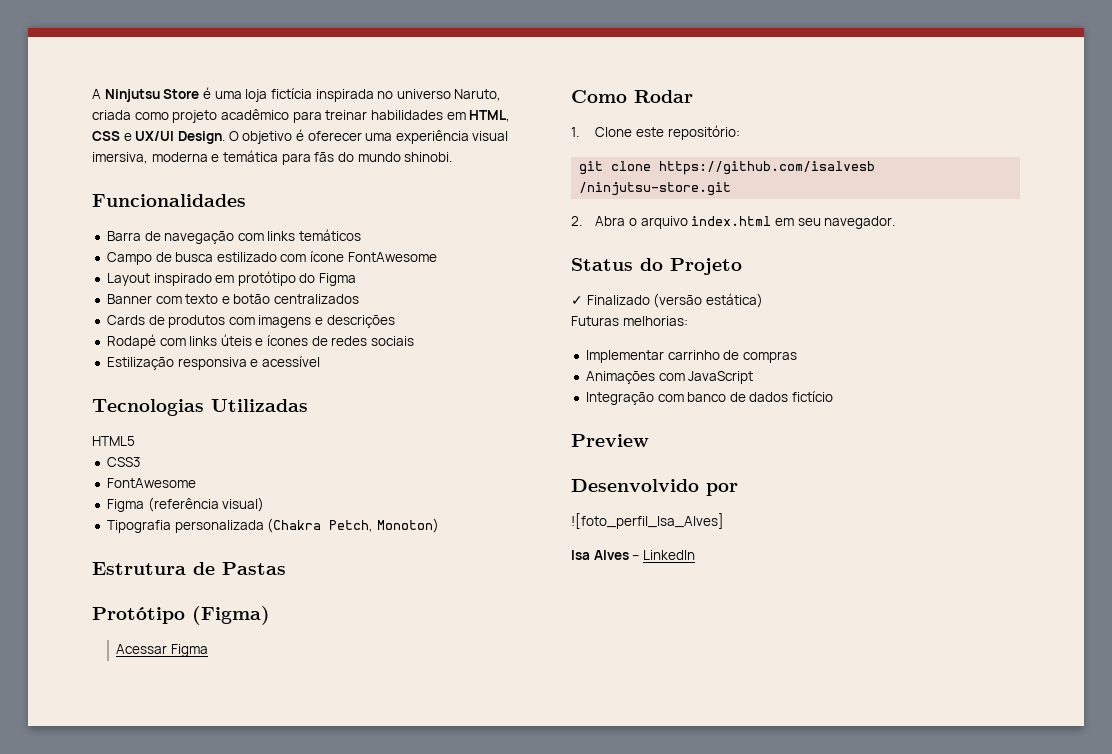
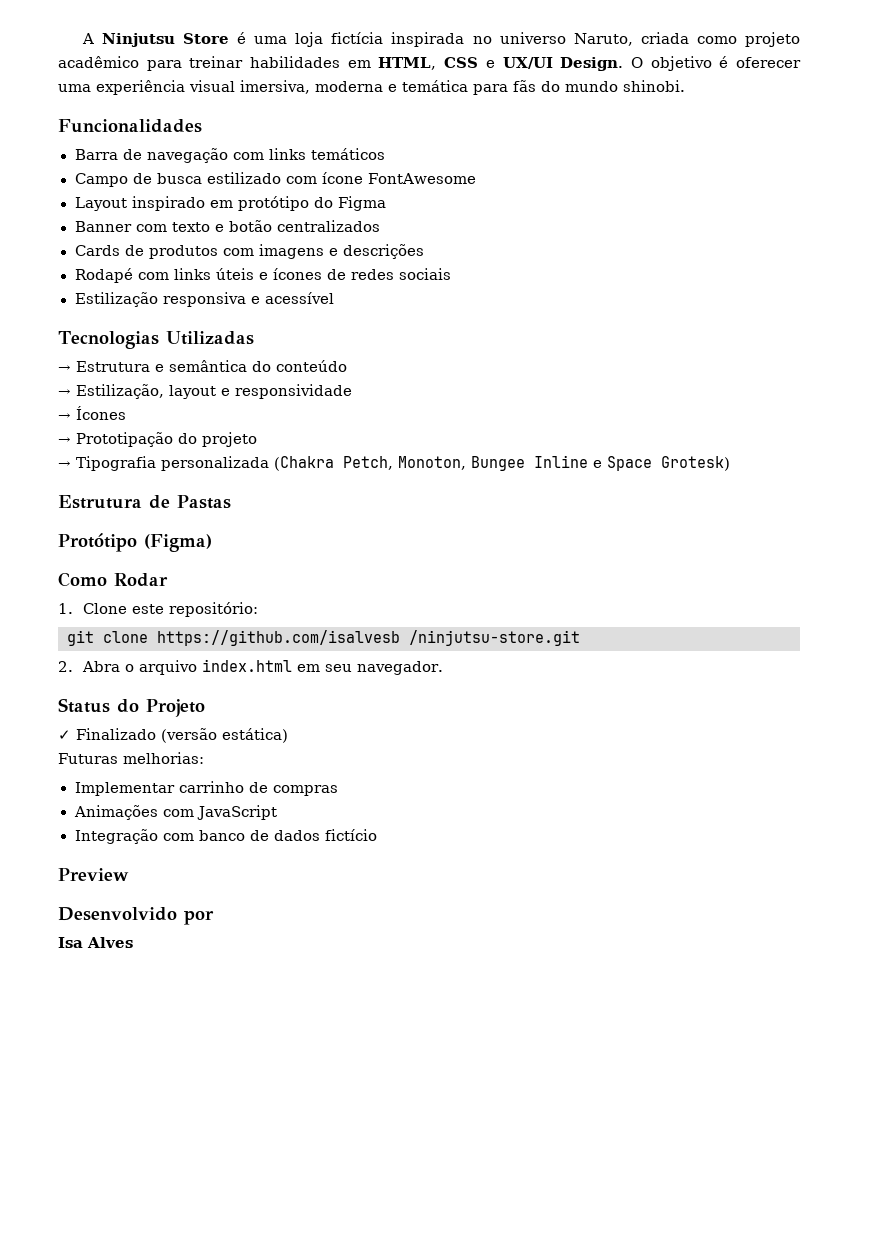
[92,436,135,446] [106,457,140,467] [106,478,196,488] [106,497,265,512] [106,518,439,533] HTML5 // CSS3 // FontAwesome // Figma (referência visual) // Tipografia personalizada (Chakra Petch, Monoton) -> [58,360,347,372] [58,384,352,399] [58,406,126,420] [58,432,257,447] [58,455,730,471] → Estrutura e semântica do conteúdo // → Estilização, layout e responsividade // → Ícones // → Prototipação do projeto // → Tipografia personalizada (Chakra Petch, Monoton, Bungee Inline e Space Grotesk)
[116,644,208,657] // Acessar Figma -> (212, 543) none
[571,513,724,529] // ![foto_perfil_Isa_Alves] -> (214, 917) none
[632,550,695,560] – LinkedIn -> (133, 942) none

